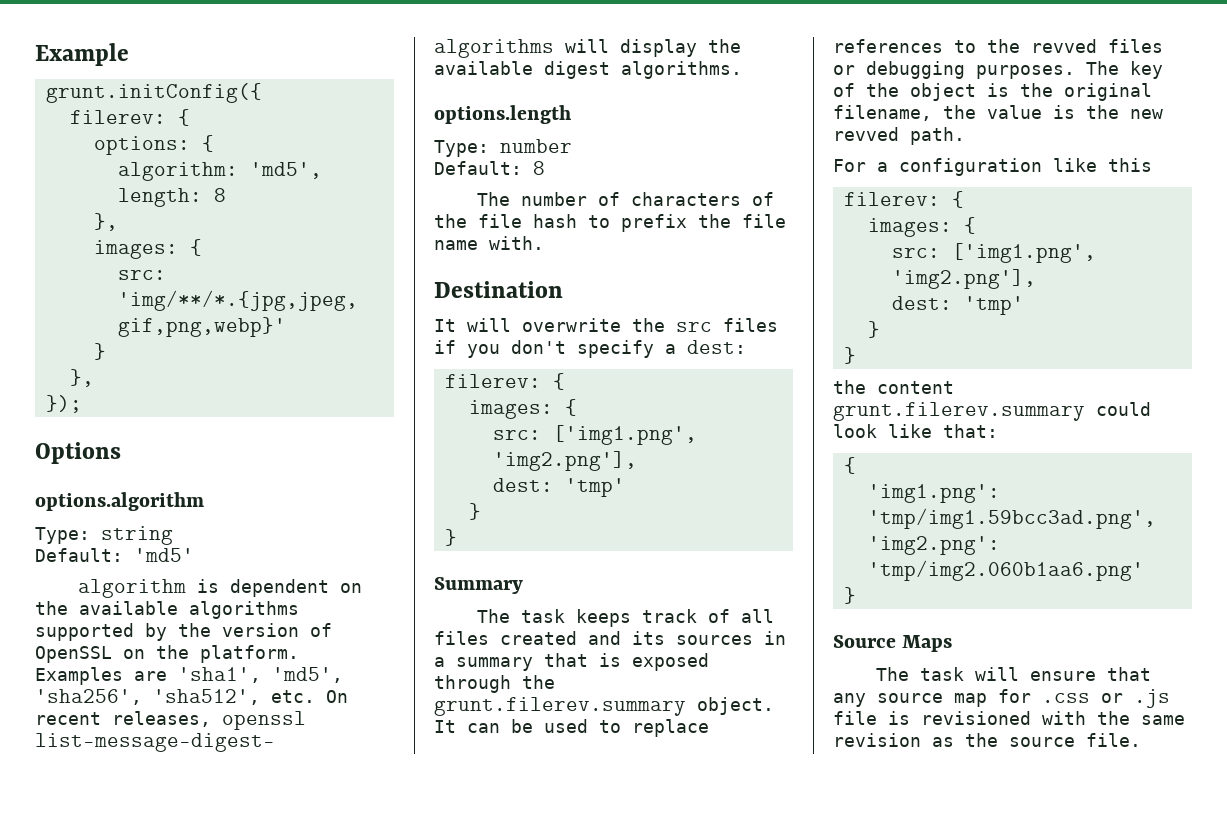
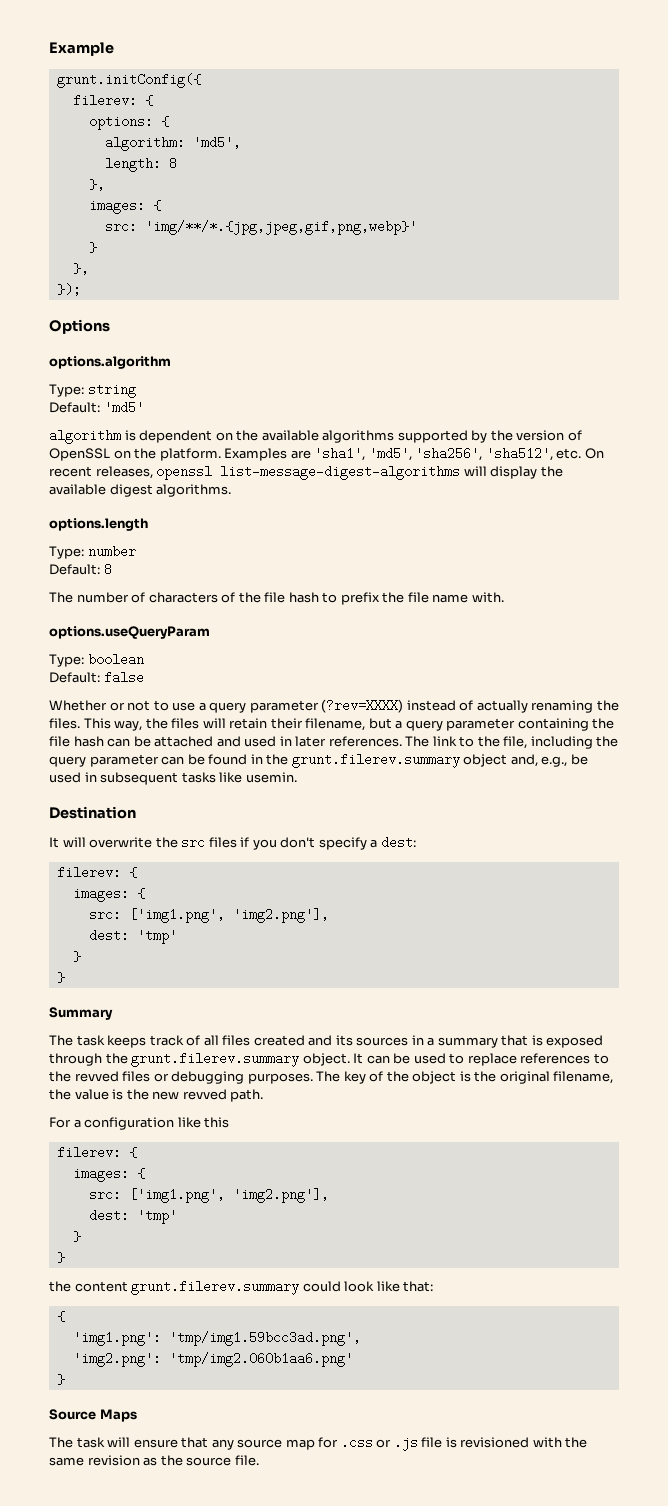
(544, 243) none -> [49,626,210,639] [49,653,144,667] [49,671,144,684] [49,699,619,713] [49,718,615,731] [49,736,619,749] [49,753,588,768] [49,772,297,785] // options.useQueryParam // Type: boolean // Default: false // Whether or not to use a query parameter (?rev=XXXX) instead of actually renaming the files. This way, the files will retain their filename, but a query parameter containing the file hash can be attached and used in later references. The link to the file, including the query parameter can be found in the grunt.filerev.summary object and, e.g., be used in subsequent tasks like usemin.

